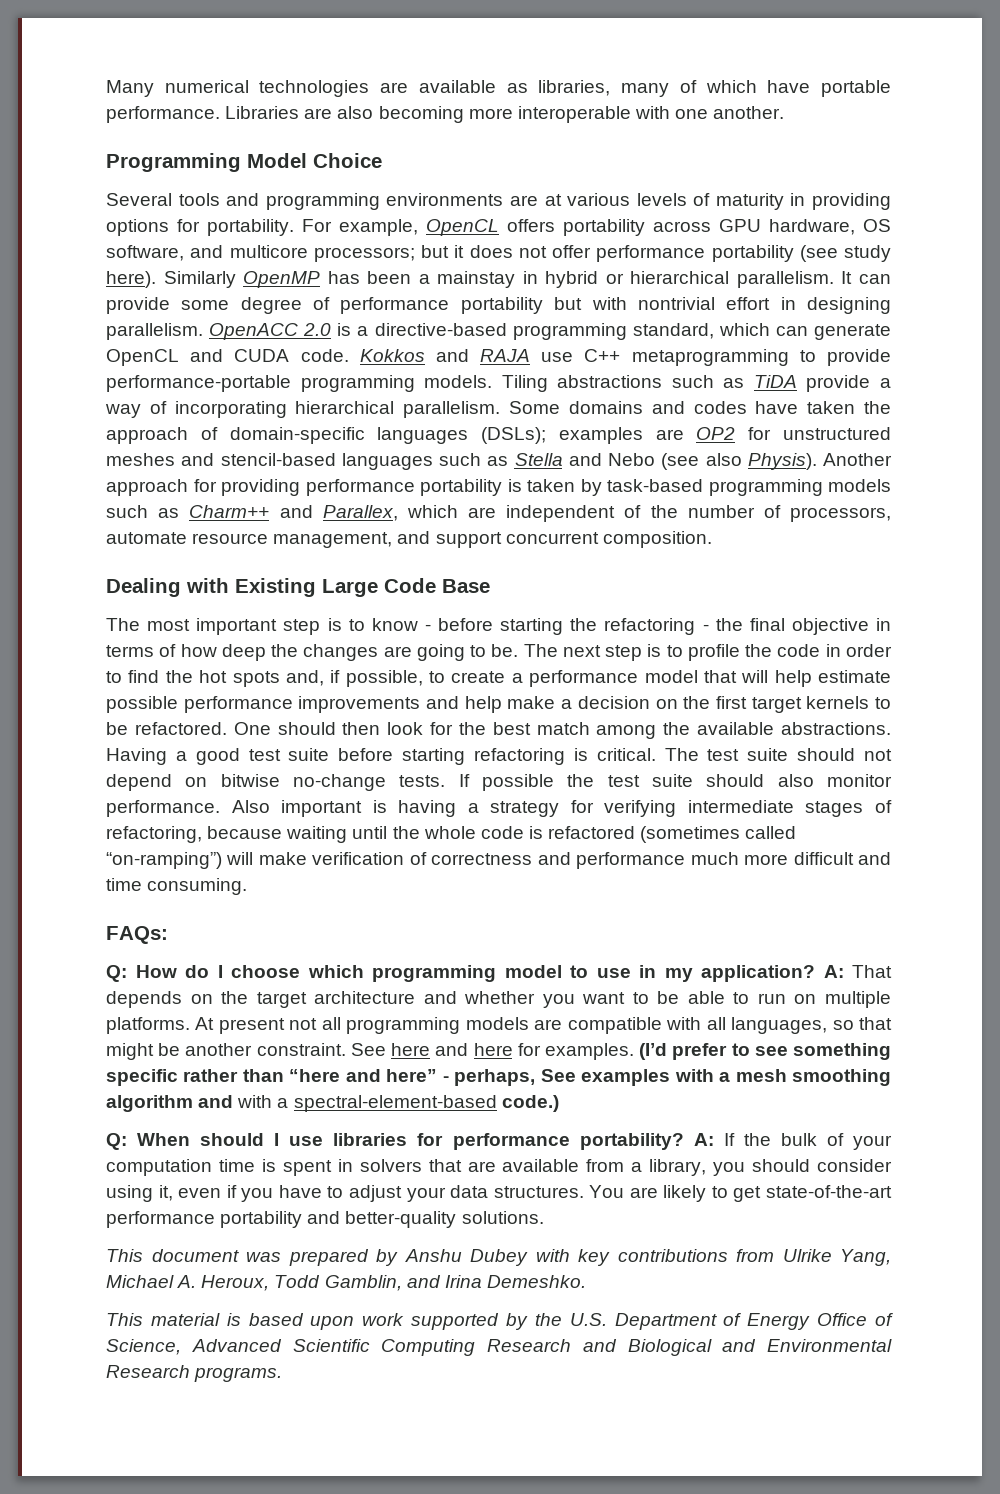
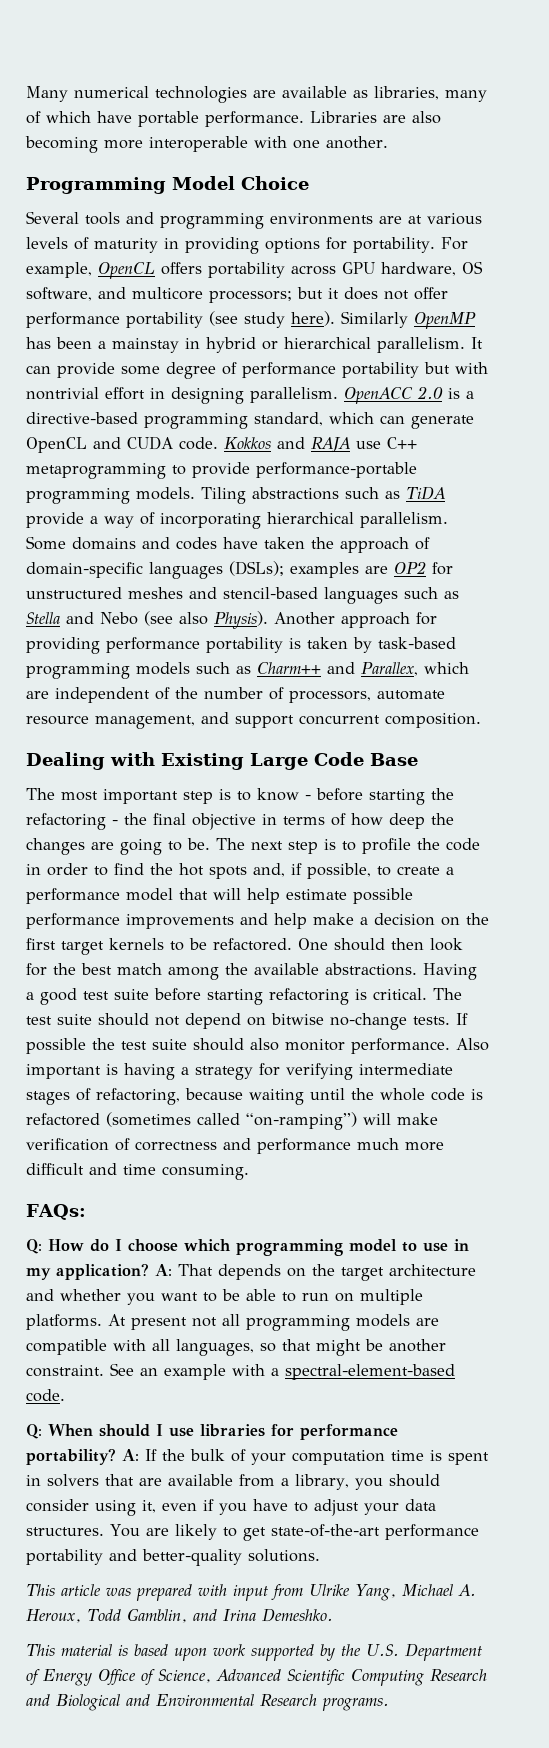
[391,1043,891,1060] [106,1069,891,1086] [106,1095,234,1112] here and here for examples. (I’d prefer to see something specific rather than “here and here” - perhaps, See examples with a mesh smoothing algorithm and -> [140,1364,226,1380] an example
[501,1095,559,1112] code.) -> [26,1389,65,1402] code.
[151,1249,239,1262] document -> [61,1584,101,1596] article
[376,1249,728,1266] by Anshu Dubey with key contributions -> [198,1584,268,1601] with input

